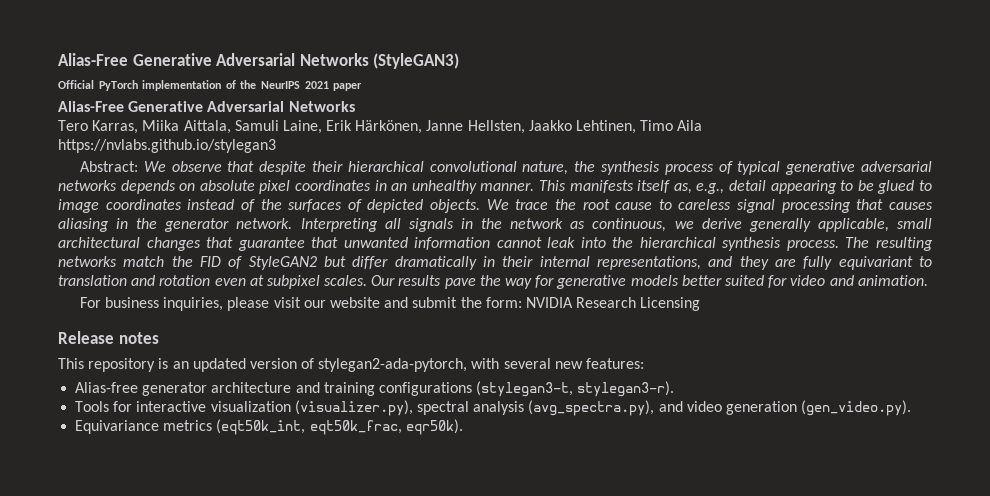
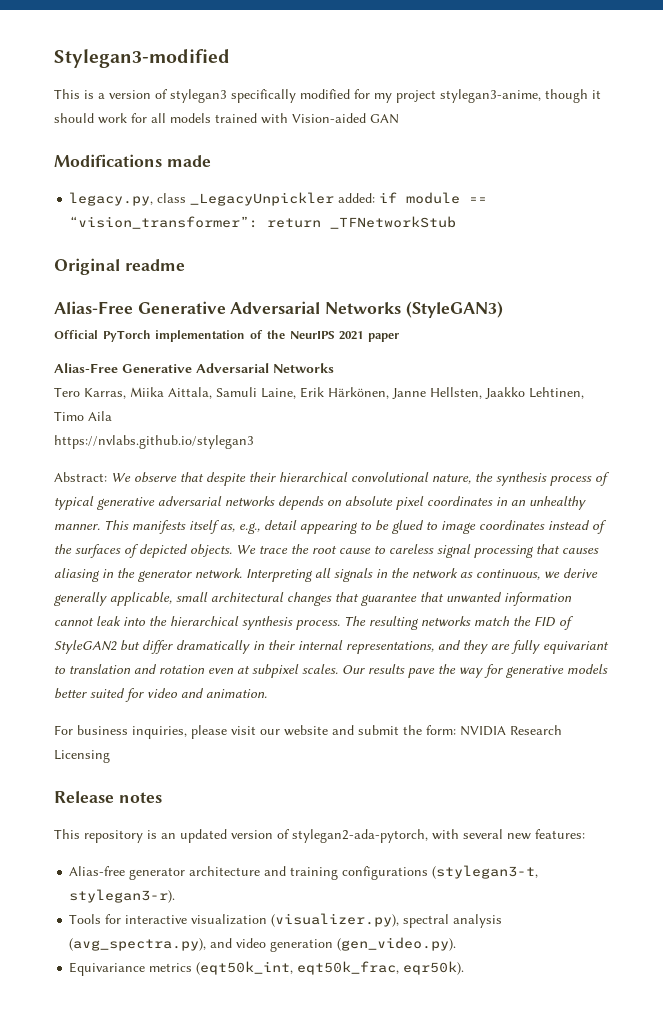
(58, 59) none -> [54,49,230,68] [54,89,601,103] [54,113,399,124] [54,154,211,167] [69,192,488,206] [69,216,457,229] [54,258,185,275] Stylegan3-modified // This is a version of stylegan3 specifically modified for my project stylegan3-anime, though it should work for all models trained with Vision-aided GAN // Modifications made // legacy.py, class _LegacyUnpickler added: if module == “vision_transformer”: return _TFNetworkStub // Original readme //

